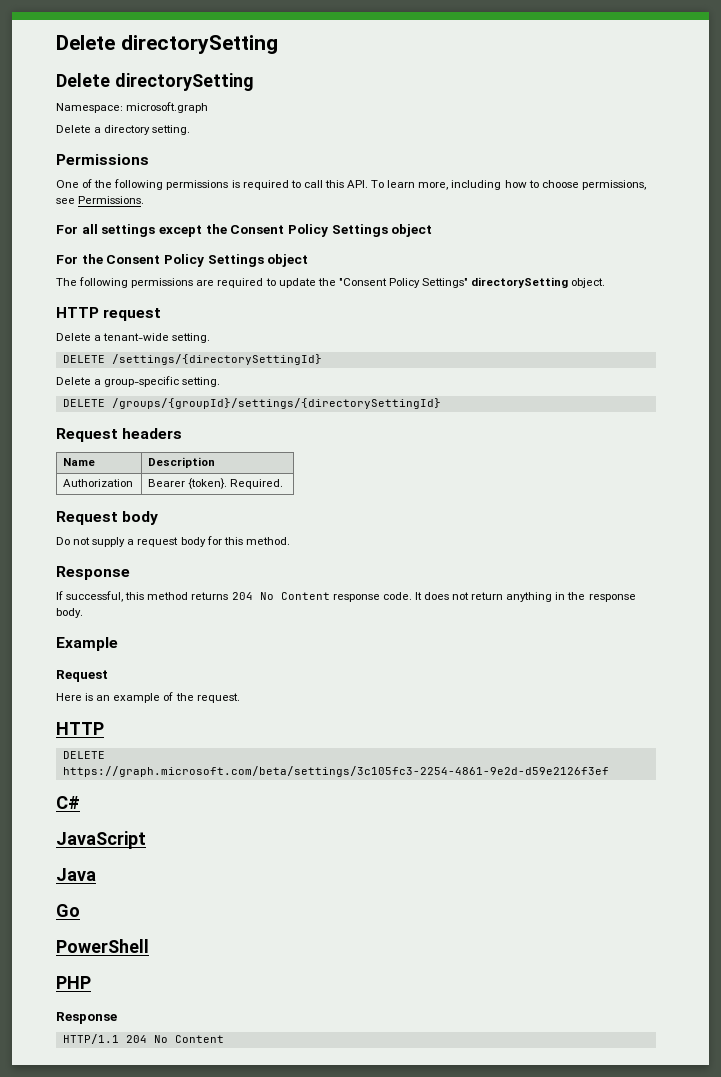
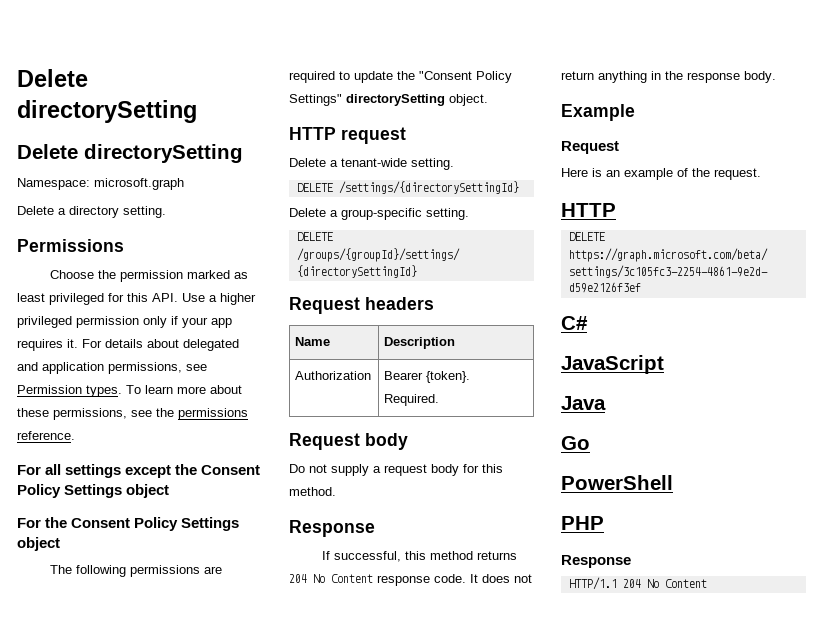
[56,179,646,190] [56,196,145,204] One of the following permissions is required to call this API. To learn more, including how to choose permissions, see Permissions. -> [50,270,249,282] [17,293,256,305] [17,316,232,328] [17,339,239,351] [17,362,207,374] [17,385,242,397] [17,408,248,420] [17,431,75,440] Choose the permission marked as least privileged for this API. Use a higher privileged permission only if your app requires it. For details about delegated and application permissions, see Permission types. To learn more about these permissions, see the permissions reference.

